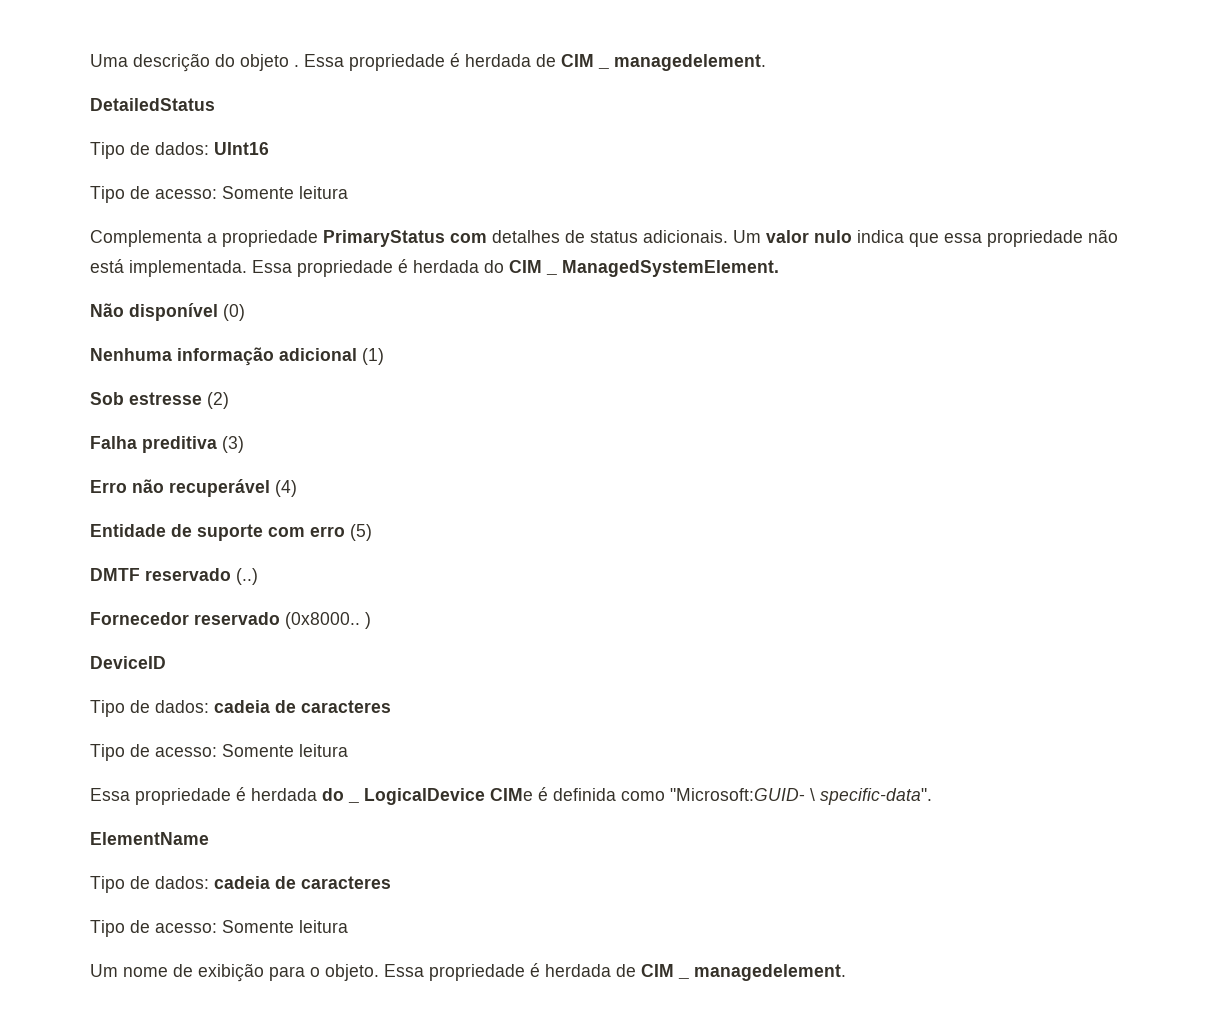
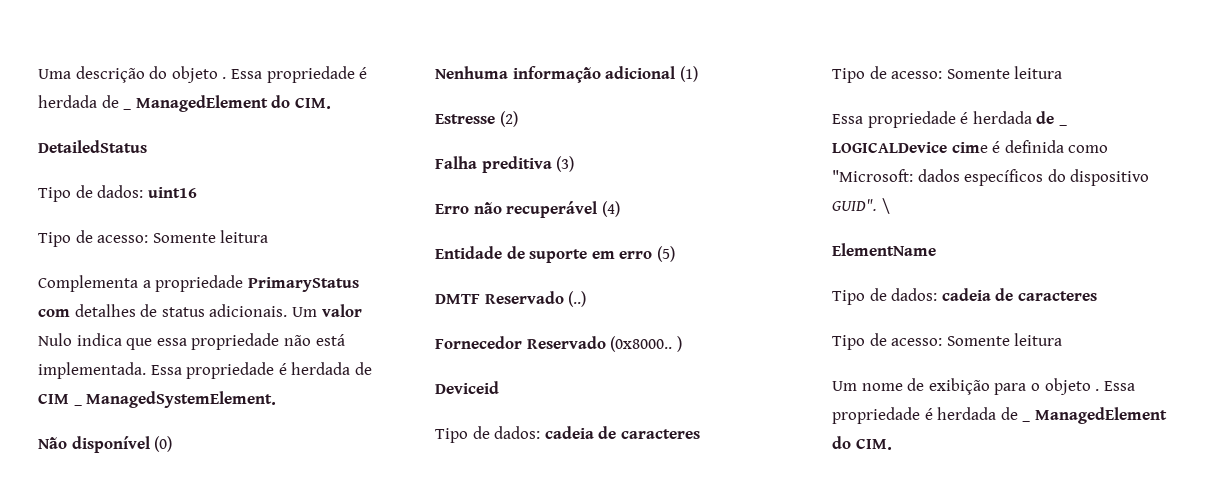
[561,54,594,67] [598,54,766,71] CIM _ managedelement. -> [123,95,331,112] _ ManagedElement do CIM.
[214,142,269,155] UInt16 -> [147,187,197,198] uint16
[814,230,852,243] nulo -> [38,333,72,346] Nulo
[484,260,504,273] do -> [354,362,372,375] de
[90,392,202,405] Sob estresse -> [435,114,495,124] Estresse
[268,527,305,537] com -> [591,251,615,259] em
[145,568,231,581] reservado -> [484,291,564,304] Reservado
[194,612,280,625] reservado -> [526,336,606,349] Reservado
[90,656,166,669] DeviceID -> [435,381,499,394] Deviceid
[322,788,344,801] [348,787,805,805] do _ LogicalDevice CIMe é definida como "Microsoft:GUID- -> [1036,111,1055,124] [1058,124,1067,126] [832,140,1109,153] [832,169,1150,186] [832,199,877,211] de _ LOGICALDevice cime é definida como "Microsoft: dados específicos do dispositivo GUID".
[820,788,932,805] specific-data". -> (890, 206) none
[325,963,674,981] [678,964,846,981] objeto. Essa propriedade é herdada de CIM _ managedelement. -> [1044,378,1135,395] [832,407,1018,424] [1022,407,1167,424] [832,436,892,450] objeto . Essa propriedade é herdada de _ ManagedElement do CIM.

